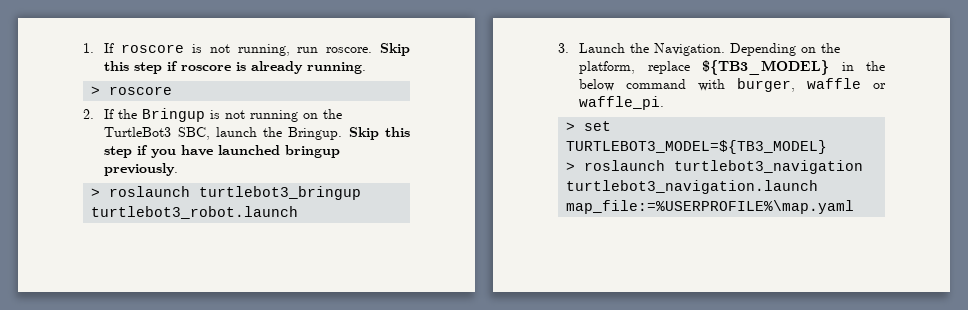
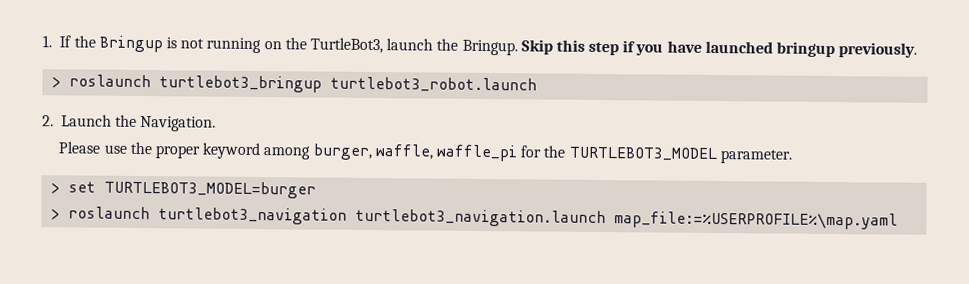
[121,43,410,56] [104,61,367,74] [91,86,173,95] [83,109,115,119] roscore is not running, run roscore. Skip this step if roscore is already running. // > roscore // 2. If -> (72, 41) none
[104,127,210,140] TurtleBot3 SBC, -> [309,37,383,54] TurtleBot3,
[558,43,569,53] 3. -> [42,115,54,127] 2.
[730,43,841,56] [579,60,885,75] [579,78,886,92] [579,96,665,110] Depending on the platform, replace ${TB3_MODEL} in the below command with burger, waffle or waffle_pi. -> [58,141,792,164] // Please use the proper keyword among burger, waffle, waffle_pi for the TURTLEBOT3_MODEL parameter.
[566,140,828,154] TURTLEBOT3_MODEL=${TB3_MODEL} -> [104,180,317,199] TURTLEBOT3_MODEL=burger

